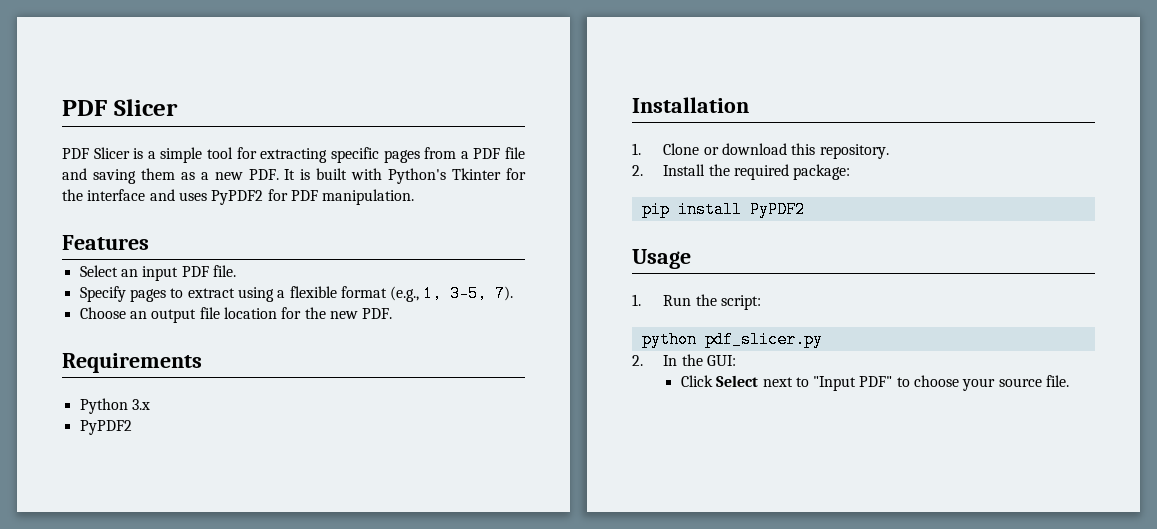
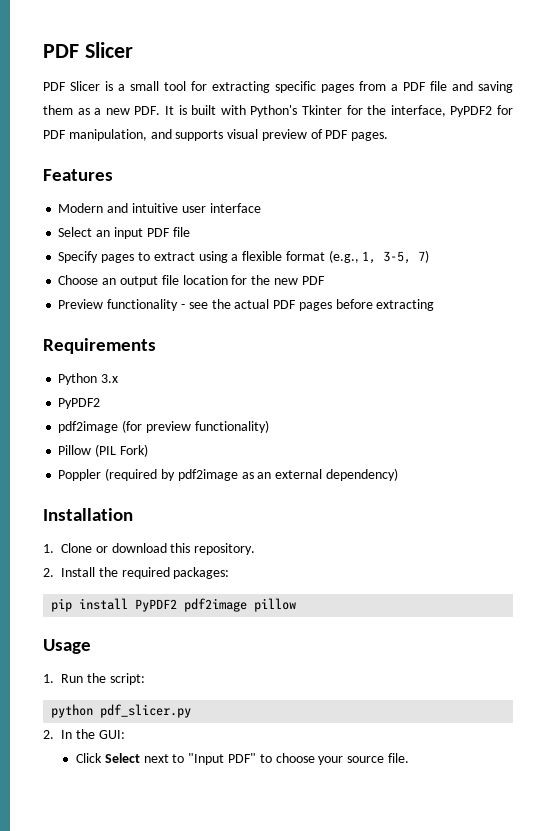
[160,147,203,163] simple -> [130,81,159,91] small
[87,189,415,205] [62,235,149,250] interface and uses PyPDF2 for PDF manipulation. // Features -> [390,105,513,117] [43,129,389,141] [43,169,113,181] [58,203,261,213] interface, PyPDF2 for PDF manipulation, and supports visual preview of PDF pages. // Features // Modern and intuitive user interface
[212,265,236,277] file. -> [172,227,190,237] file
[495,285,514,302] 7). -> [418,250,430,263] 7)
[362,308,393,319] [62,353,202,373] [79,398,150,414] [79,420,132,435] PDF. // Requirements // Python 3.x // PyPDF2 -> [301,276,325,285] [58,299,435,311] [43,338,156,354] [58,373,119,385] [58,398,101,409] [58,420,269,433] [58,444,148,457] [58,468,398,481] PDF // Preview functionality - see the actual PDF pages before extracting // Requirements // Python 3.x // PyPDF2 // pdf2image (for preview functionality) // Pillow (PIL Fork) // Poppler (required by pdf2image as an external dependency)
[793,164,851,180] package: -> [173,567,230,579] packages:
(805, 209) none -> [184,598,297,612] pdf2image pillow

